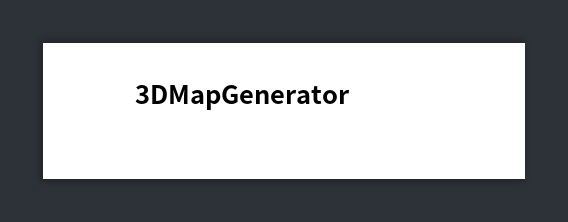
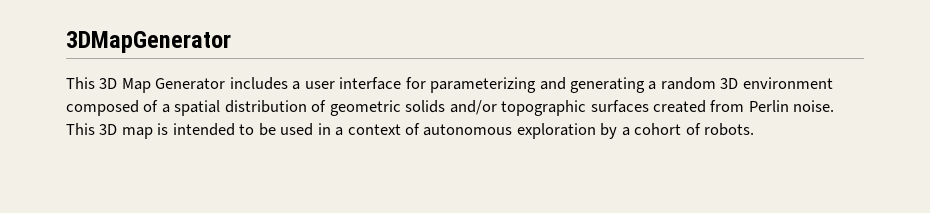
(350, 97) none -> [66,77,833,93] [66,100,835,116] [66,123,755,139] // This 3D Map Generator includes a user interface for parameterizing and generating a random 3D environment composed of a spatial distribution of geometric solids and/or topographic surfaces created from Perlin noise. This 3D map is intended to be used in a context of autonomous exploration by a cohort of robots.

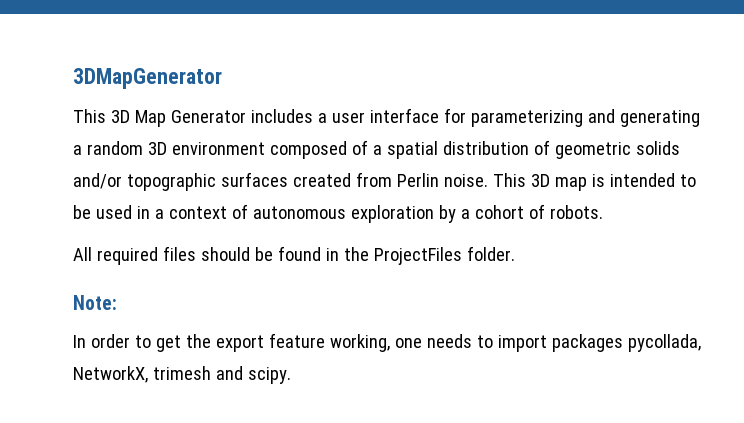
(755, 129) none -> [73,246,515,265] [73,295,117,310] [73,333,701,352] [73,366,291,384] // All required files should be found in the ProjectFiles folder. // Note: // In order to get the export feature working, one needs to import packages pycollada, NetworkX, trimesh and scipy.

